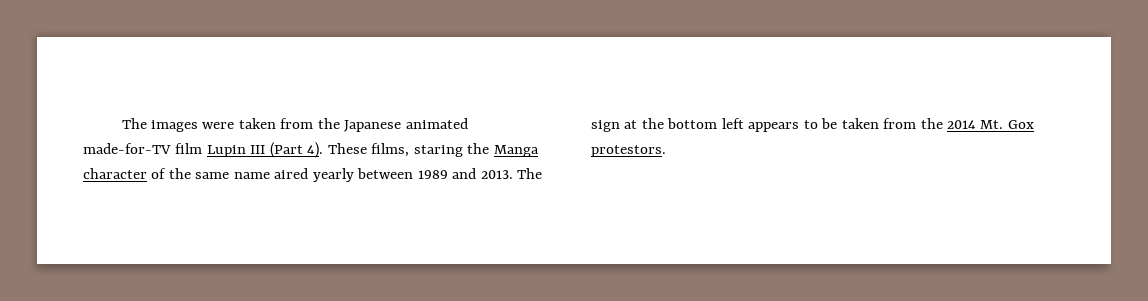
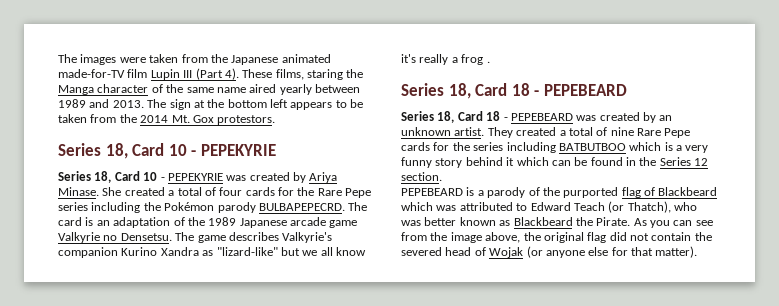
(666, 151) none -> [58,143,276,159] [58,171,338,183] [58,187,372,198] [58,202,368,213] [58,217,358,228] [58,232,333,243] [58,247,366,258] [401,54,490,65] [401,83,627,99] [401,111,673,123] [401,127,691,138] [401,142,709,153] [401,157,709,168] [401,172,442,181] [401,187,718,198] [401,201,697,213] [401,217,713,228] [401,232,712,243] [401,246,698,258] // Series 18, Card 10 - PEPEKYRIE // Series 18, Card 10 - PEPEKYRIE was created by Ariya Minase. She created a total of four cards for the Rare Pepe series including the Pokémon parody BULBAPEPECRD. The card is an adaptation of the 1989 Japanese arcade game Valkyrie no Densetsu. The game describes Valkyrie's companion Kurino Xandra as "lizard-like" but we all know it's really a frog . // Series 18, Card 18 - PEPEBEARD // Series 18, Card 18 - PEPEBEARD was created by an unknown artist. They created a total of nine Rare Pepe cards for the series including BATBUTBOO which is a very funny story behind it which can be found in the Series 12 section. // PEPEBEARD is a parody of the purported flag of Blackbeard which was attributed to Edward Teach (or Thatch), who was better known as Blackbeard the Pirate. As you can see from the image above, the original flag did not contain the severed head of Wojak (or anyone else for that matter).

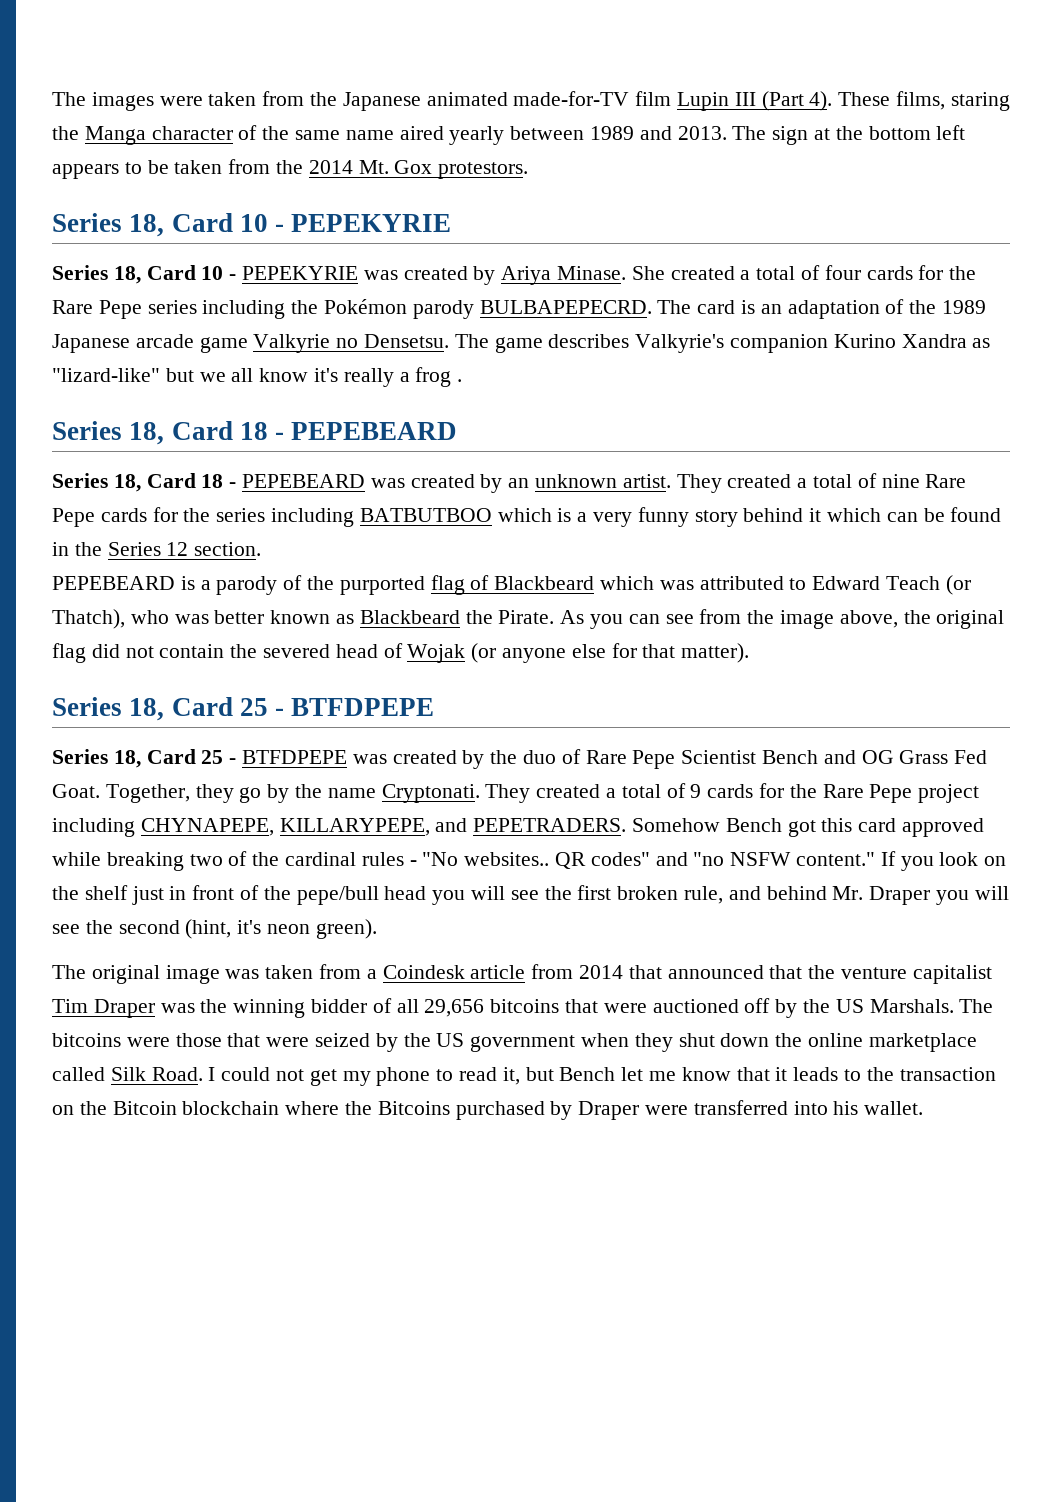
(698, 252) none -> [52,697,435,721] [52,749,988,769] [52,783,980,803] [52,818,985,837] [52,851,1007,871] [52,885,1009,905] [52,919,377,939] [52,964,992,984] [52,998,994,1018] [52,1033,977,1052] [52,1067,996,1086] [52,1100,924,1120] // Series 18, Card 25 - BTFDPEPE // Series 18, Card 25 - BTFDPEPE was created by the duo of Rare Pepe Scientist Bench and OG Grass Fed Goat. Together, they go by the name Cryptonati. They created a total of 9 cards for the Rare Pepe project including CHYNAPEPE, KILLARYPEPE, and PEPETRADERS. Somehow Bench got this card approved while breaking two of the cardinal rules - "No websites.. QR codes" and "no NSFW content." If you look on the shelf just in front of the pepe/bull head you will see the first broken rule, and behind Mr. Draper you will see the second (hint, it's neon green). // The original image was taken from a Coindesk article from 2014 that announced that the venture capitalist Tim Draper was the winning bidder of all 29,656 bitcoins that were auctioned off by the US Marshals. The bitcoins were those that were seized by the US government when they shut down the online marketplace called Silk Road. I could not get my phone to read it, but Bench let me know that it leads to the transaction on the Bitcoin blockchain where the Bitcoins purchased by Draper were transferred into his wallet.

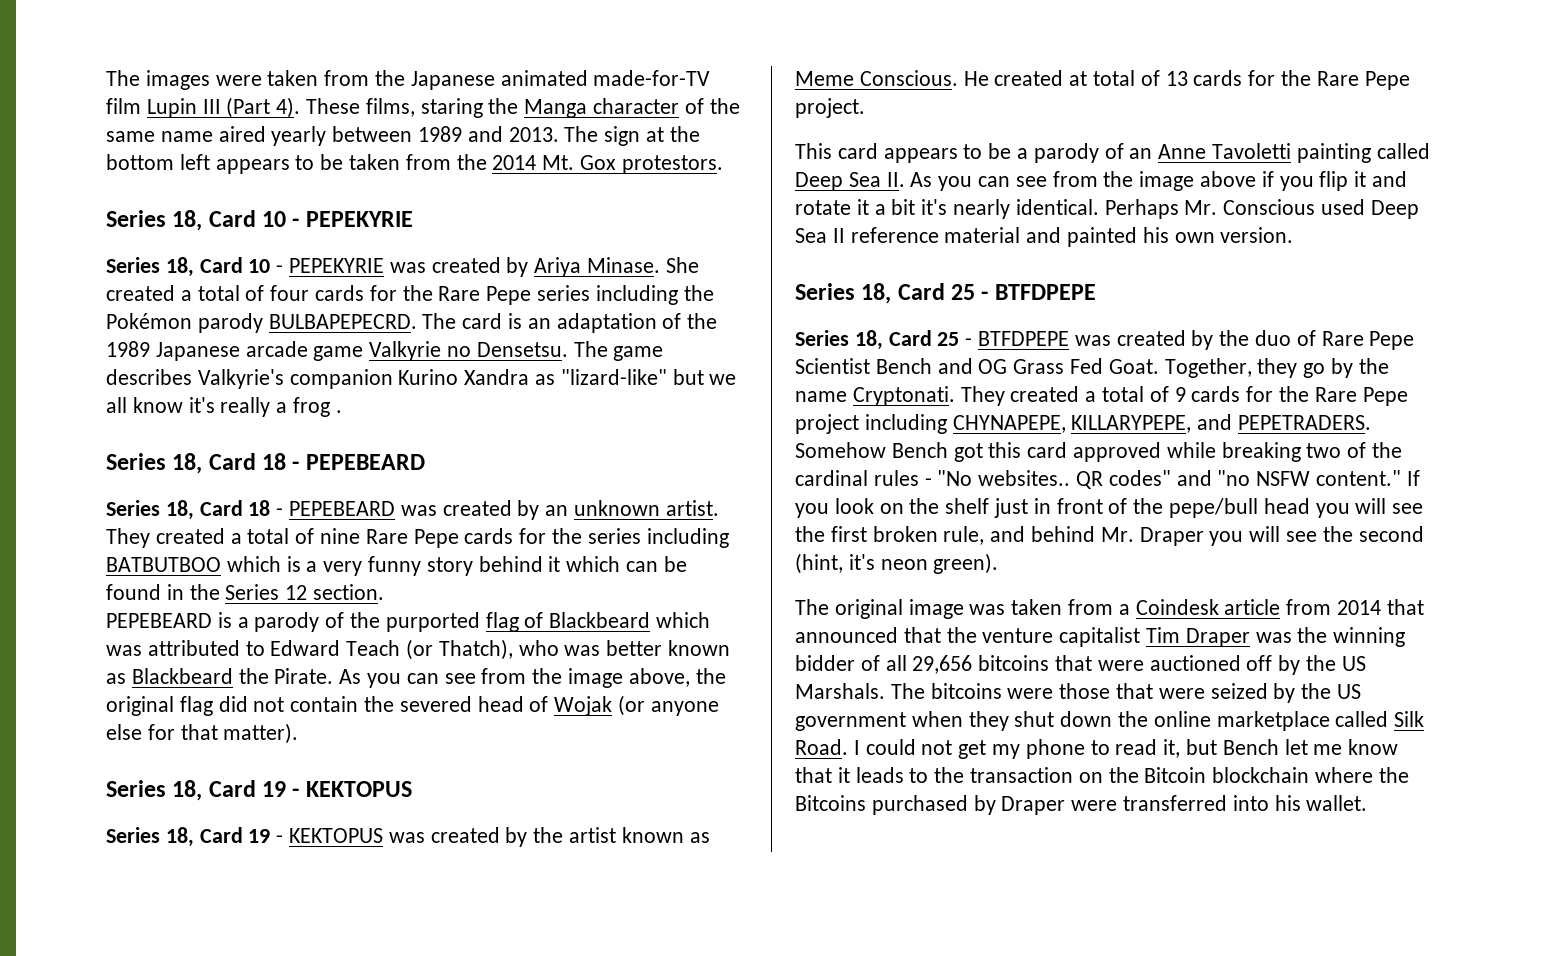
(750, 653) none -> [106,780,412,801] [106,827,710,847] [795,70,1410,90] [795,98,865,118] [795,143,1430,163] [795,171,1408,191] [795,199,1419,219] [795,227,1294,247] // Series 18, Card 19 - KEKTOPUS // Series 18, Card 19 - KEKTOPUS was created by the artist known as Meme Conscious. He created at total of 13 cards for the Rare Pepe project. // This card appears to be a parody of an Anne Tavoletti painting called Deep Sea II. As you can see from the image above if you flip it and rotate it a bit it's nearly identical. Perhaps Mr. Conscious used Deep Sea II reference material and painted his own version.

